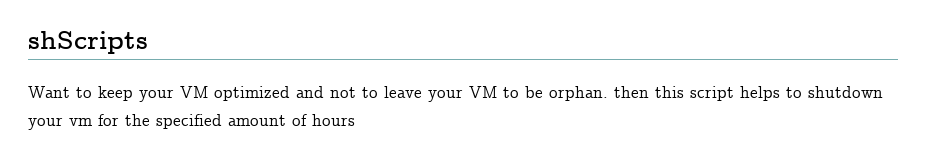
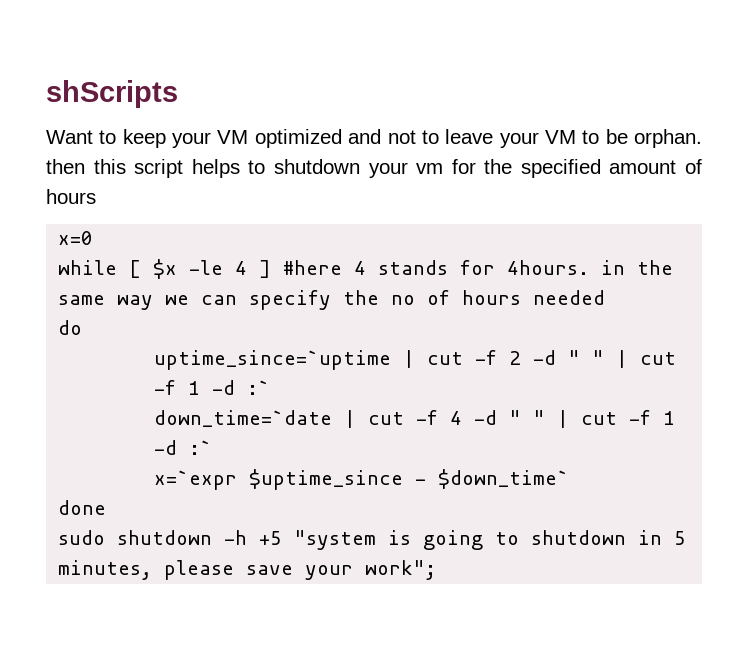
(355, 120) none -> [58,231,94,245] [58,259,674,279] [58,290,606,310] [58,320,83,335] [154,350,677,370] [154,380,271,395] [154,410,676,428] [154,440,213,455] [154,469,570,490] [58,500,107,515] [58,530,687,550] [58,560,437,580] // x=0 // while [ $x -le 4 ] #here 4 stands for 4hours. in the same way we can specify the no of hours needed // do // uptime_since=`uptime | cut -f 2 -d " " | cut -f 1 -d :` // down_time=`date | cut -f 4 -d " " | cut -f 1 -d :` // x=`expr $uptime_since - $down_time` // done // sudo shutdown -h +5 "system is going to shutdown in 5 minutes, please save your work";

